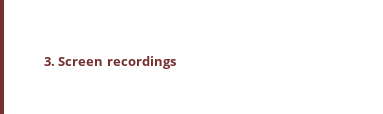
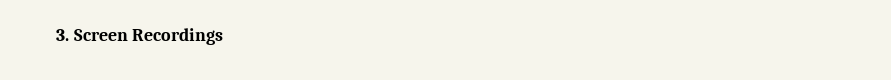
[106,56,176,69] recordings -> [132,28,224,45] Recordings

